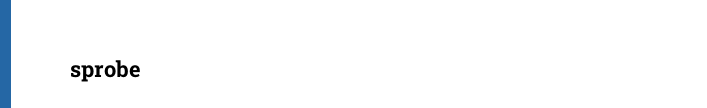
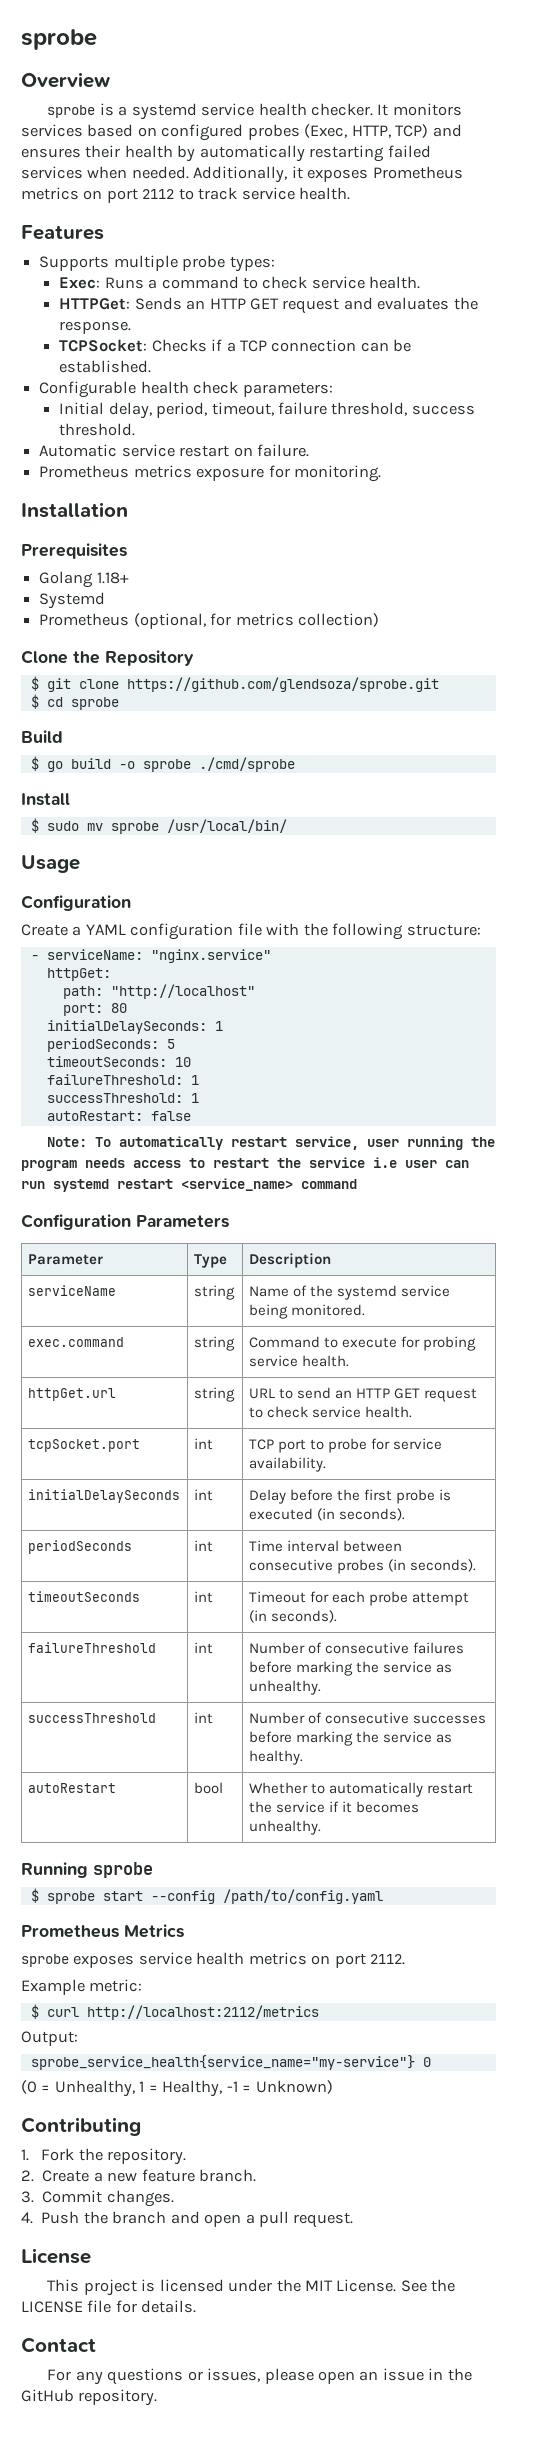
[70,60,141,82] sprobe -> [21,29,97,50] [21,72,110,88] [47,103,462,120] [21,124,462,141] [21,145,431,162] [21,166,463,183] [21,187,351,203] [21,225,104,240] [39,255,275,272] [59,276,421,289] [59,297,478,314] [59,321,132,334] [59,339,412,352] [59,360,152,373] [39,381,333,398] [59,402,475,419] [59,423,136,436] [39,444,309,457] [39,465,381,482] [21,502,128,518] [21,543,127,559] [39,571,129,588] [39,592,106,609] [39,613,379,629] [21,650,194,666] [30,676,439,692] [30,694,119,710] [21,730,63,743] [30,756,295,772] [21,793,70,806] [30,818,287,834] [21,855,80,873] [21,895,131,911] [21,923,481,940] [30,949,271,963] [46,968,111,981] [62,984,255,999] [62,1003,127,1016] [46,1020,223,1034] [46,1038,175,1052] [46,1056,191,1067] [46,1074,199,1085] [46,1093,199,1103] [46,1111,191,1121] [47,1136,496,1150] [21,1157,469,1171] [21,1178,357,1192] [21,1214,229,1230] [27,1254,103,1265] [193,1254,227,1268] [248,1253,331,1268] [27,1285,116,1296] [193,1285,235,1300] [248,1285,451,1300] [248,1304,365,1319] [27,1337,124,1347] [193,1336,235,1351] [248,1336,477,1351] [248,1355,349,1367] [27,1388,116,1401] [193,1387,235,1402] [248,1387,478,1402] [248,1406,412,1418] [27,1439,140,1452] [193,1438,213,1450] [248,1438,443,1453] [248,1457,326,1472] [27,1489,180,1503] [193,1489,213,1501] [248,1489,452,1504] [248,1508,405,1521] [27,1540,132,1554] [193,1540,213,1552] [248,1540,402,1552] [248,1559,476,1574] [27,1591,140,1602] [193,1591,213,1603] [248,1591,470,1606] [248,1610,337,1623] [27,1642,156,1653] [193,1642,213,1654] [248,1642,464,1654] [248,1661,453,1676] [248,1680,321,1695] [27,1713,156,1723] [193,1712,213,1724] [248,1712,486,1724] [248,1731,453,1746] [248,1750,303,1765] [27,1783,116,1793] [193,1782,223,1794] [248,1782,473,1797] [248,1801,420,1813] [248,1820,321,1835] [21,1862,153,1878] [30,1888,383,1904] [21,1924,184,1938] [21,1952,406,1968] [21,1979,143,1995] [30,2004,319,2020] [21,2031,78,2046] [30,2055,431,2070] [21,2080,333,2097] [21,2117,141,2136] [21,2148,186,2165] [21,2169,257,2182] [21,2190,174,2207] [21,2211,354,2228] [21,2248,91,2264] [47,2279,456,2296] [21,2300,197,2313] [21,2337,96,2353] [47,2368,472,2385] [21,2389,158,2406] sprobe // Overview // sprobe is a systemd service health checker. It monitors services based on configured probes (Exec, HTTP, TCP) and ensures their health by automatically restarting failed services when needed. Additionally, it exposes Prometheus metrics on port 2112 to track service health. // Features // Supports multiple probe types: // Exec: Runs a command to check service health. // HTTPGet: Sends an HTTP GET request and evaluates the response. // TCPSocket: Checks if a TCP connection can be established. // Configurable health check parameters: // Initial delay, period, timeout, failure threshold, success threshold. // Automatic service restart on failure. // Prometheus metrics exposure for monitoring. // Installation // Prerequisites // Golang 1.18+ // Systemd // Prometheus (optional, for metrics collection) // Clone the Repository // $ git clone https://github.com/glendsoza/sprobe.git // $ cd sprobe // Build // $ go build -o sprobe ./cmd/sprobe // Install // $ sudo mv sprobe /usr/local/bin/ // Usage // Configuration // Create a YAML configuration file with the following structure: // - serviceName: "nginx.service" // httpGet: // path: "http://localhost" // port: 80 // initialDelaySeconds: 1 // periodSeconds: 5 // timeoutSeconds: 10 // failureThreshold: 1 // successThreshold: 1 // autoRestart: false // Note: To automatically restart service, user running the program needs access to restart the service i.e user can run systemd restart <service_name> command // Configuration Parameters // Parameter | Type | Description // serviceName | string | Name of the systemd service being monitored. // exec.command | string | Command to execute for probing service health. // httpGet.url | string | URL to send an HTTP GET request to check service health. // tcpSocket.port | int | TCP port to probe for service availability. // initialDelaySeconds | int | Delay before the first probe is executed (in seconds). // periodSeconds | int | Time interval between consecutive probes (in seconds). // timeoutSeconds | int | Timeout for each probe attempt (in seconds). // failureThreshold | int | Number of consecutive failures before marking the service as unhealthy. // successThreshold | int | Number of consecutive successes before marking the service as healthy. // autoRestart | bool | Whether to automatically restart the service if it becomes unhealthy. // Running sprobe // $ sprobe start --config /path/to/config.yaml // Prometheus Metrics // sprobe exposes service health metrics on port 2112. // Example metric: // $ curl http://localhost:2112/metrics // Output: // sprobe_service_health{service_name="my-service"} 0 // (0 = Unhealthy, 1 = Healthy, -1 = Unknown) // Contributing // 1. Fork the repository. // 2. Create a new feature branch. // 3. Commit changes. // 4. Push the branch and open a pull request. // License // This project is licensed under the MIT License. See the LICENSE file for details. // Contact // For any questions or issues, please open an issue in the GitHub repository.

